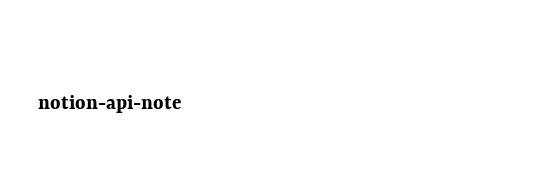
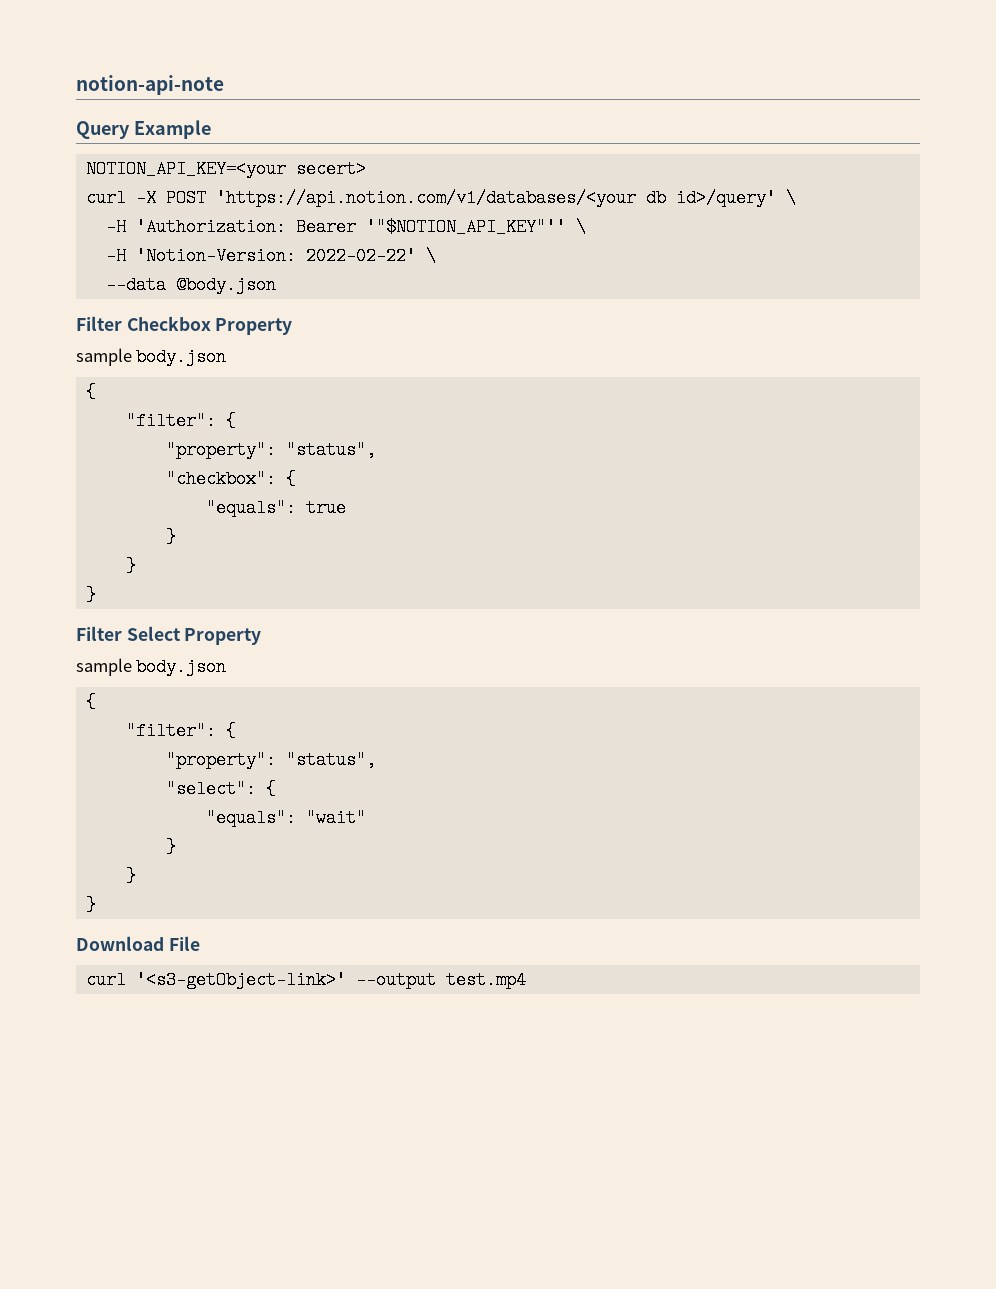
(181, 104) none -> [76,120,211,139] [85,160,366,178] [85,189,796,207] [105,218,586,236] [105,247,436,265] [105,276,276,294] [76,316,293,335] [76,348,227,366] [85,383,96,401] [125,412,236,430] [165,441,376,459] [165,470,296,488] [205,499,346,517] [165,528,176,546] [125,557,136,575] [85,586,96,604] [76,626,262,645] [76,658,227,676] [85,693,96,711] [125,722,236,740] [165,751,376,769] [165,780,276,798] [205,809,366,827] [165,838,176,856] [125,867,136,885] [85,896,96,914] [76,936,200,951] [85,971,526,989] // Query Example // NOTION_API_KEY=<your secert> // curl -X POST 'https://api.notion.com/v1/databases/<your db id>/query' \ // -H 'Authorization: Bearer '"$NOTION_API_KEY"'' \ // -H 'Notion-Version: 2022-02-22' \ // --data @body.json // Filter Checkbox Property // sample body.json // { // "filter": { // "property": "status", // "checkbox": { // "equals": true // } // } // } // Filter Select Property // sample body.json // { // "filter": { // "property": "status", // "select": { // "equals": "wait" // } // } // } // Download File // curl '<s3-getObject-link>' --output test.mp4

